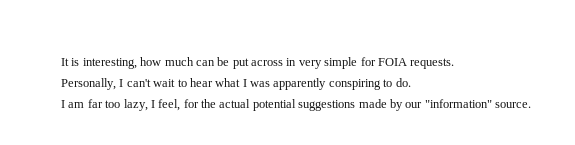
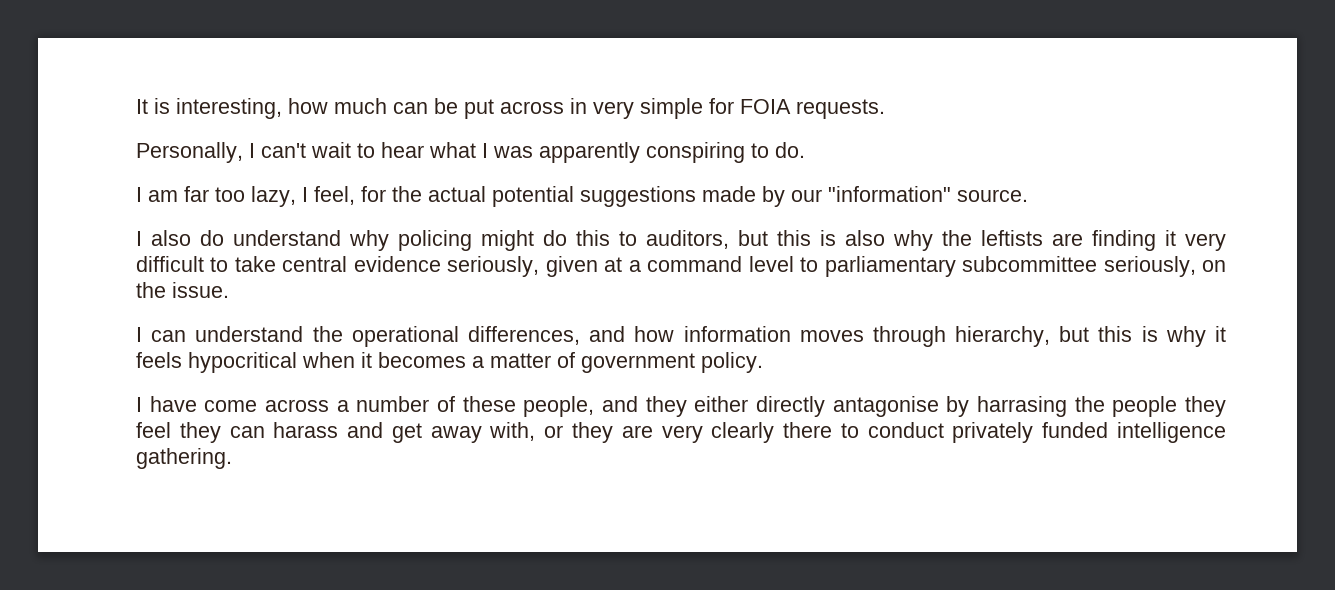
(532, 105) none -> [136,230,1226,251] [136,256,1226,277] [136,282,229,298] [136,326,1226,347] [136,352,763,373] [136,396,1226,417] [136,422,1227,443] [136,448,232,469] // I also do understand why policing might do this to auditors, but this is also why the leftists are finding it very difficult to take central evidence seriously, given at a command level to parliamentary subcommittee seriously, on the issue. // I can understand the operational differences, and how information moves through hierarchy, but this is why it feels hypocritical when it becomes a matter of government policy. // I have come across a number of these people, and they either directly antagonise by harrasing the people they feel they can harass and get away with, or they are very clearly there to conduct privately funded intelligence gathering.

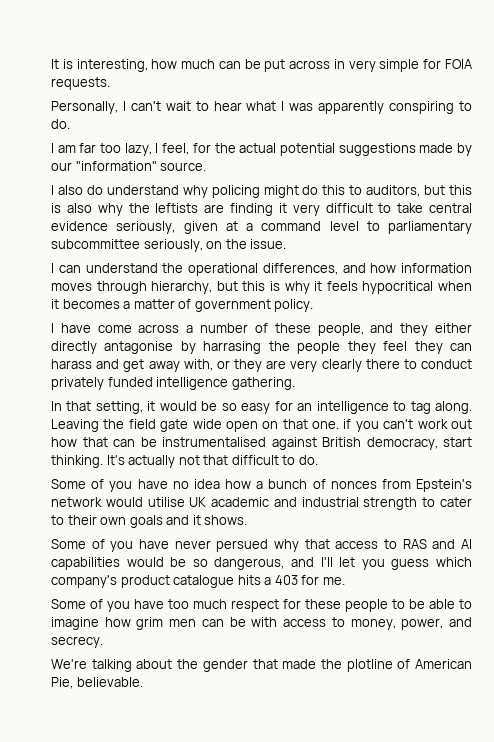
(232, 458) none -> [51,401,472,414] [51,419,472,432] [51,437,472,450] [51,455,318,468] [51,479,473,492] [51,497,472,510] [51,515,248,528] [51,539,473,552] [51,557,473,570] [51,575,345,588] [51,599,472,612] [51,617,472,630] [51,636,103,648] [51,659,472,672] [51,677,143,689] // In that setting, it would be so easy for an intelligence to tag along. Leaving the field gate wide open on that one. if you can't work out how that can be instrumentalised against British democracy, start thinking. It's actually not that difficult to do. // Some of you have no idea how a bunch of nonces from Epstein's network would utilise UK academic and industrial strength to cater to their own goals and it shows. // Some of you have never persued why that access to RAS and AI capabilities would be so dangerous, and I'll let you guess which company's product catalogue hits a 403 for me. // Some of you have too much respect for these people to be able to imagine how grim men can be with access to money, power, and secrecy. // We're talking about the gender that made the plotline of American Pie, believable.

